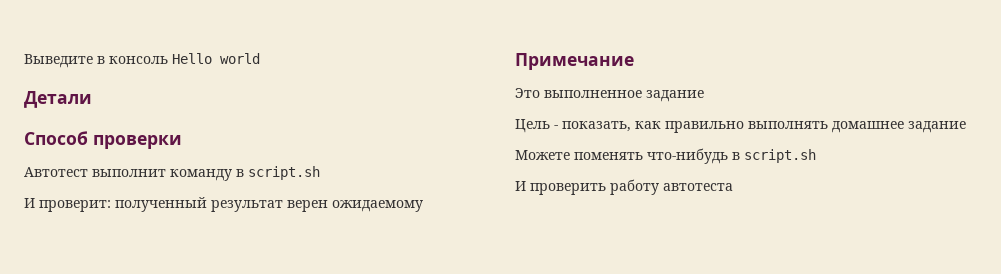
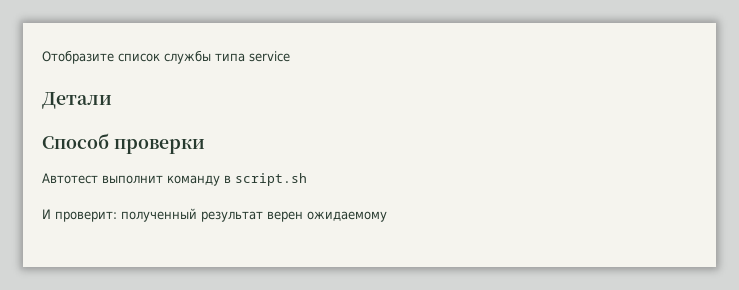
[24,53,260,68] Выведите в консоль Hello world -> [42,50,290,64] Отобразите список службы типа service
[515,53,634,70] [515,88,704,102] [515,119,966,133] [515,148,816,164] [515,179,733,195] // Примечание // Это выполненное задание // Цель - показать, как правильно выполнять домашнее задание // Можете поменять что-нибудь в script.sh // И проверить работу автотеста -> (387, 216) none

